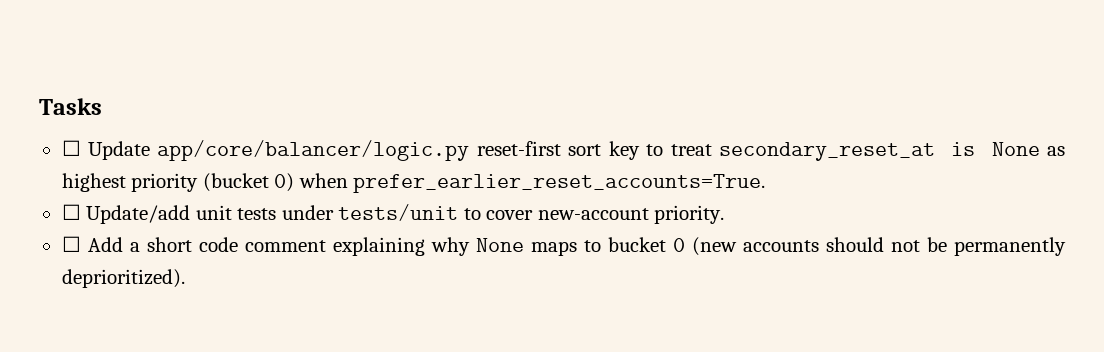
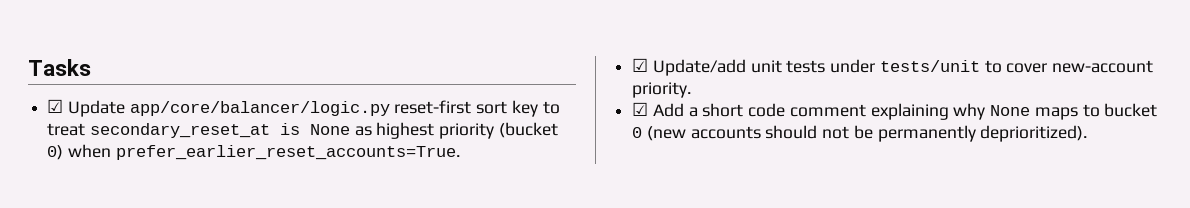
[61,140,81,156] ☐ -> [47,99,64,113] ☑
[61,204,81,220] ☐ -> [632,58,649,72] ☑
[61,236,81,252] ☐ -> [632,102,649,116] ☑

